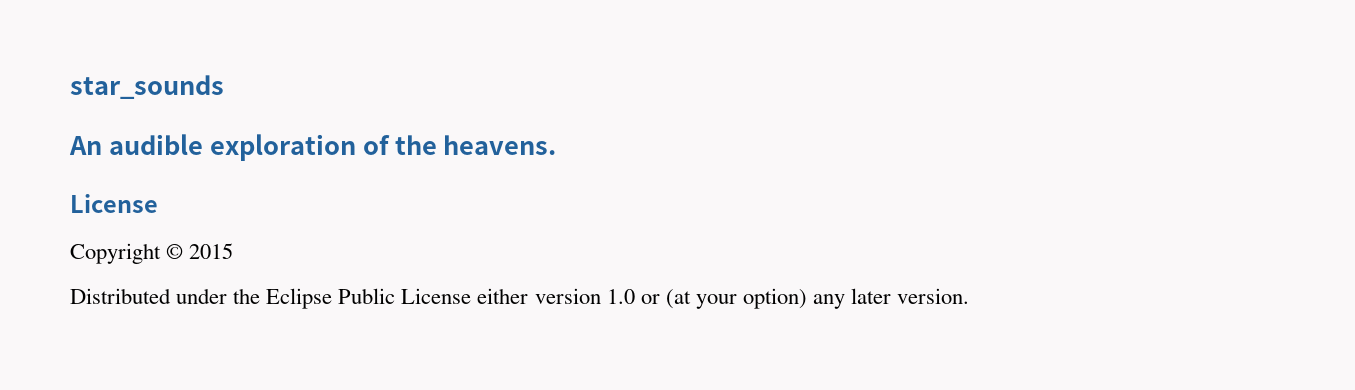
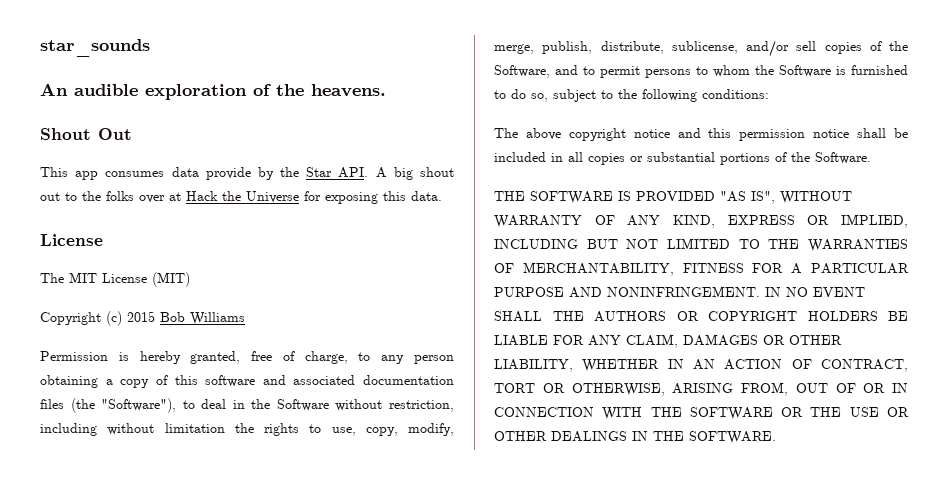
[70,194,158,213] License -> [40,128,132,140] [40,167,455,180] [40,191,442,204] [40,234,103,246] [40,272,190,287] Shout Out // This app consumes data provide by the Star API. A big shout out to the folks over at Hack the Universe for exposing this data. // License // The MIT License (MIT)
[166,244,184,259] © -> [106,311,122,326] (c)
[70,288,970,309] // Distributed under the Eclipse Public License either version 1.0 or (at your option) any later version. -> [160,312,245,325] [40,351,454,364] [40,375,454,388] [40,398,454,413] [40,423,454,436] [494,40,908,57] [494,65,908,78] [494,89,769,102] [494,128,908,141] [494,152,871,165] [494,191,852,204] [494,214,908,228] [494,238,908,252] [494,262,909,276] [494,286,865,298] [494,311,908,322] [494,334,842,348] [494,359,908,372] [494,382,908,396] [494,407,909,420] [494,431,776,444] Bob Williams // Permission is hereby granted, free of charge, to any person obtaining a copy of this software and associated documentation files (the "Software"), to deal in the Software without restriction, including without limitation the rights to use, copy, modify, merge, publish, distribute, sublicense, and/or sell copies of the Software, and to permit persons to whom the Software is furnished to do so, subject to the following conditions: // The above copyright notice and this permission notice shall be included in all copies or substantial portions of the Software. // THE SOFTWARE IS PROVIDED "AS IS", WITHOUT WARRANTY OF ANY KIND, EXPRESS OR IMPLIED, INCLUDING BUT NOT LIMITED TO THE WARRANTIES OF MERCHANTABILITY, FITNESS FOR A PARTICULAR PURPOSE AND NONINFRINGEMENT. IN NO EVENT SHALL THE AUTHORS OR COPYRIGHT HOLDERS BE LIABLE FOR ANY CLAIM, DAMAGES OR OTHER LIABILITY, WHETHER IN AN ACTION OF CONTRACT, TORT OR OTHERWISE, ARISING FROM, OUT OF OR IN CONNECTION WITH THE SOFTWARE OR THE USE OR OTHER DEALINGS IN THE SOFTWARE.

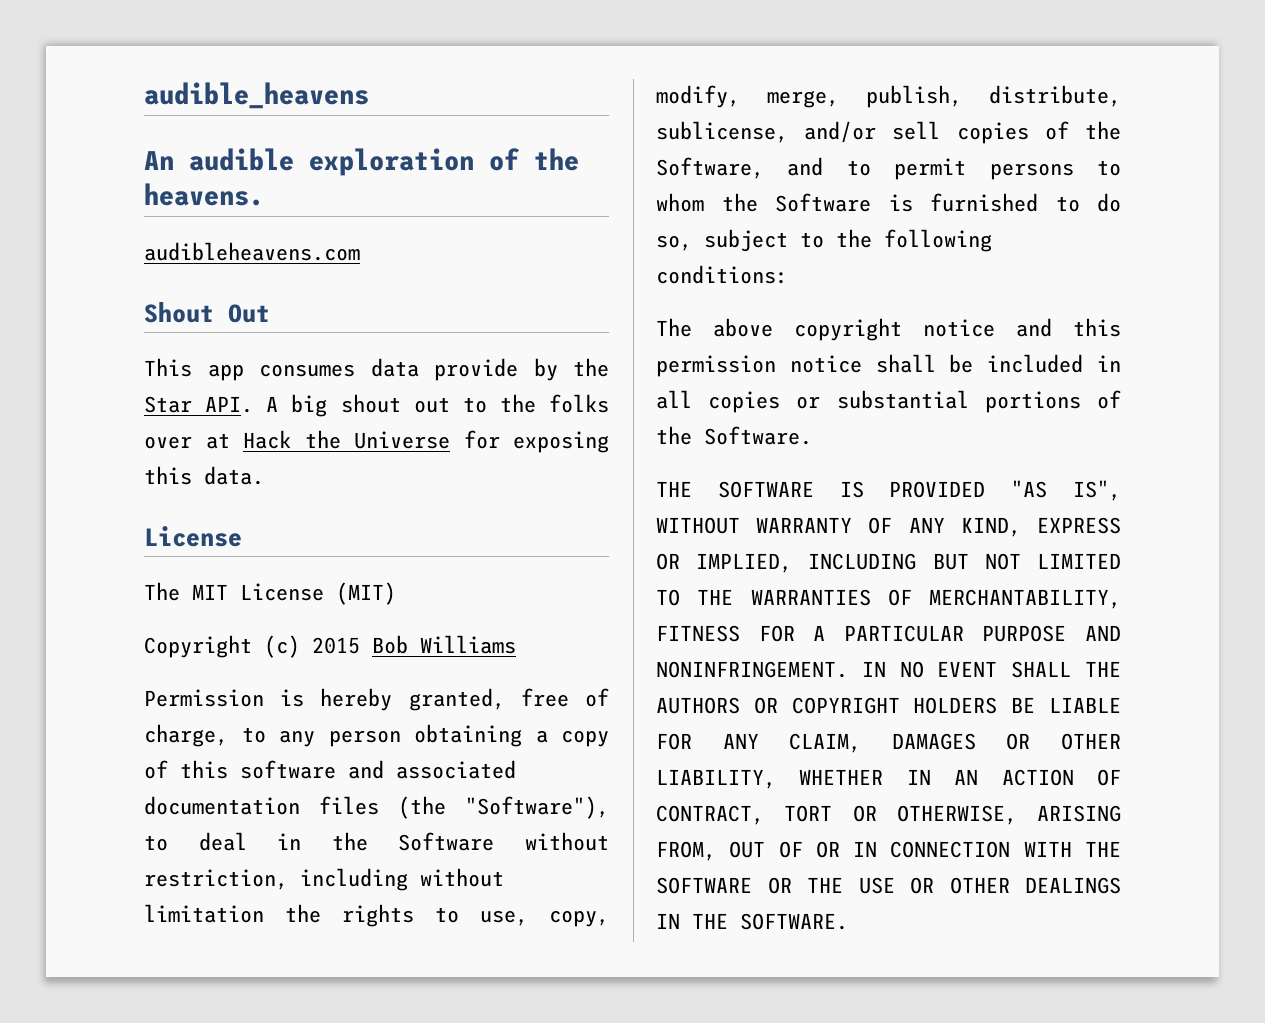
[40,39,150,57] star_sounds -> [144,82,369,109] audible_heavens
(386, 90) none -> [144,242,360,261] // audibleheavens.com

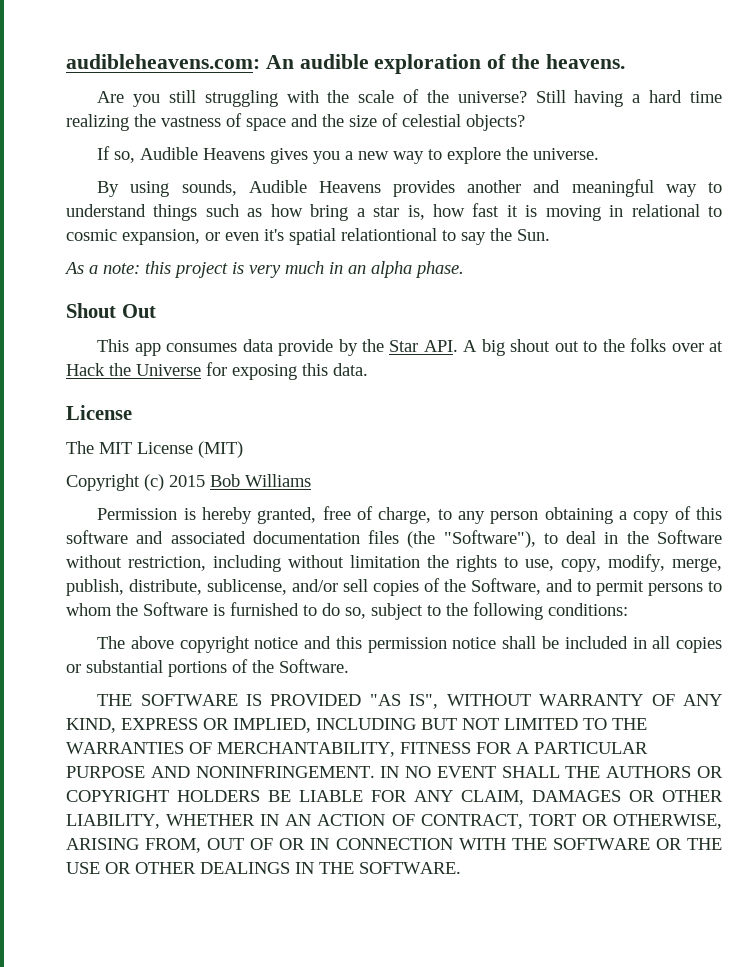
[144,82,369,109] audible_heavens // -> [66,54,260,69] audibleheavens.com:
[144,242,360,261] audibleheavens.com -> [97,89,723,107] [66,113,525,131] [97,146,600,164] [97,179,722,197] [66,203,722,221] [66,228,550,245] [64,261,464,278] Are you still struggling with the scale of the universe? Still having a hard time realizing the vastness of space and the size of celestial objects? // If so, Audible Heavens gives you a new way to explore the universe. // By using sounds, Audible Heavens provides another and meaningful way to understand things such as how bring a star is, how fast it is moving in relational to cosmic expansion, or even it's spatial relationtional to say the Sun. // As a note: this project is very much in an alpha phase.

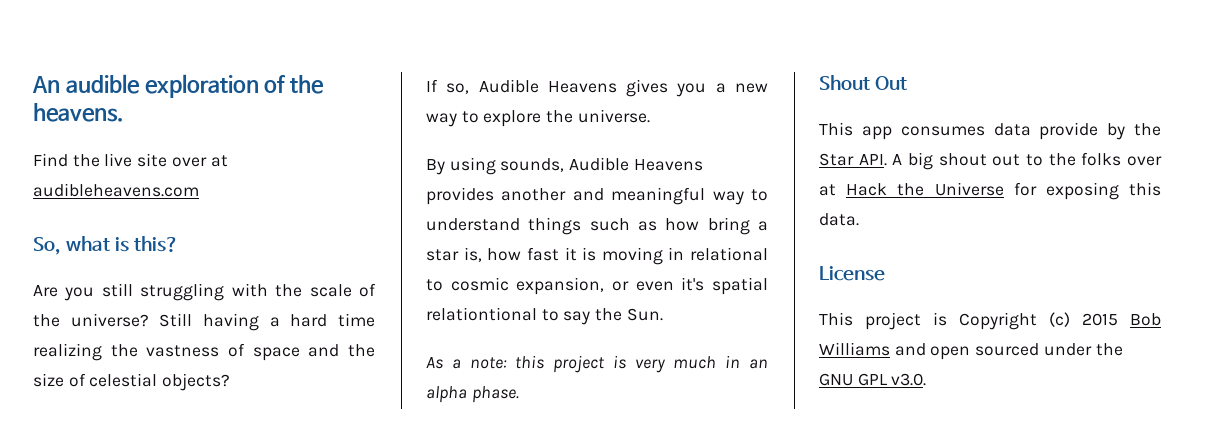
[66,54,260,69] audibleheavens.com: -> (32, 84) none
(625, 61) none -> [33,153,228,167] [33,183,199,197] [33,236,180,255] // Find the live site over at audibleheavens.com // So, what is this?
[66,441,243,458] The MIT License (MIT) // -> [819,312,947,330] This project is
[97,506,722,524] [66,530,722,548] [66,554,722,572] [66,578,722,596] [66,602,628,620] [97,636,723,653] [66,659,349,677] [97,694,723,709] [66,718,647,733] [66,742,648,757] [66,766,723,778] [66,790,723,805] [66,814,722,829] [66,838,722,853] [66,862,461,874] // Permission is hereby granted, free of charge, to any person obtaining a copy of this software and associated documentation files (the "Software"), to deal in the Software without restriction, including without limitation the rights to use, copy, modify, merge, publish, distribute, sublicense, and/or sell copies of the Software, and to permit persons to whom the Software is furnished to do so, subject to the following conditions: // The above copyright notice and this permission notice shall be included in all copies or substantial portions of the Software. // THE SOFTWARE IS PROVIDED "AS IS", WITHOUT WARRANTY OF ANY KIND, EXPRESS OR IMPLIED, INCLUDING BUT NOT LIMITED TO THE WARRANTIES OF MERCHANTABILITY, FITNESS FOR A PARTICULAR PURPOSE AND NONINFRINGEMENT. IN NO EVENT SHALL THE AUTHORS OR COPYRIGHT HOLDERS BE LIABLE FOR ANY CLAIM, DAMAGES OR OTHER LIABILITY, WHETHER IN AN ACTION OF CONTRACT, TORT OR OTHERWISE, ARISING FROM, OUT OF OR IN CONNECTION WITH THE SOFTWARE OR THE USE OR OTHER DEALINGS IN THE SOFTWARE. -> [894,343,1123,360] [819,373,927,386] and open sourced under the GNU GPL v3.0.

